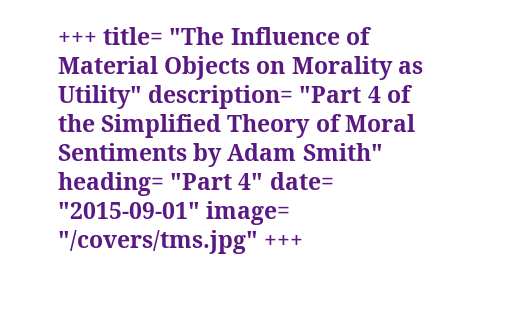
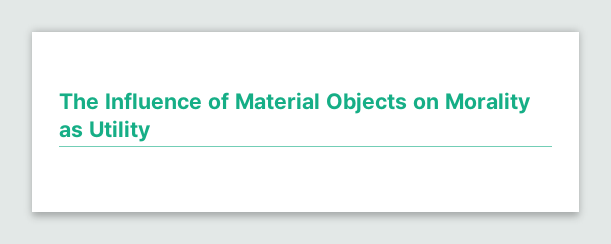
[58,27,225,45] +++ title= "The -> [59,93,99,110] The
[58,85,413,109] [58,114,415,138] [58,143,383,167] [58,172,334,196] [58,201,291,225] [58,230,304,254] Utility" description= "Part 4 of the Simplified Theory of Moral Sentiments by Adam Smith" heading= "Part 4" date= "2015-09-01" image= "/covers/tms.jpg" +++ -> [88,120,151,142] Utility

